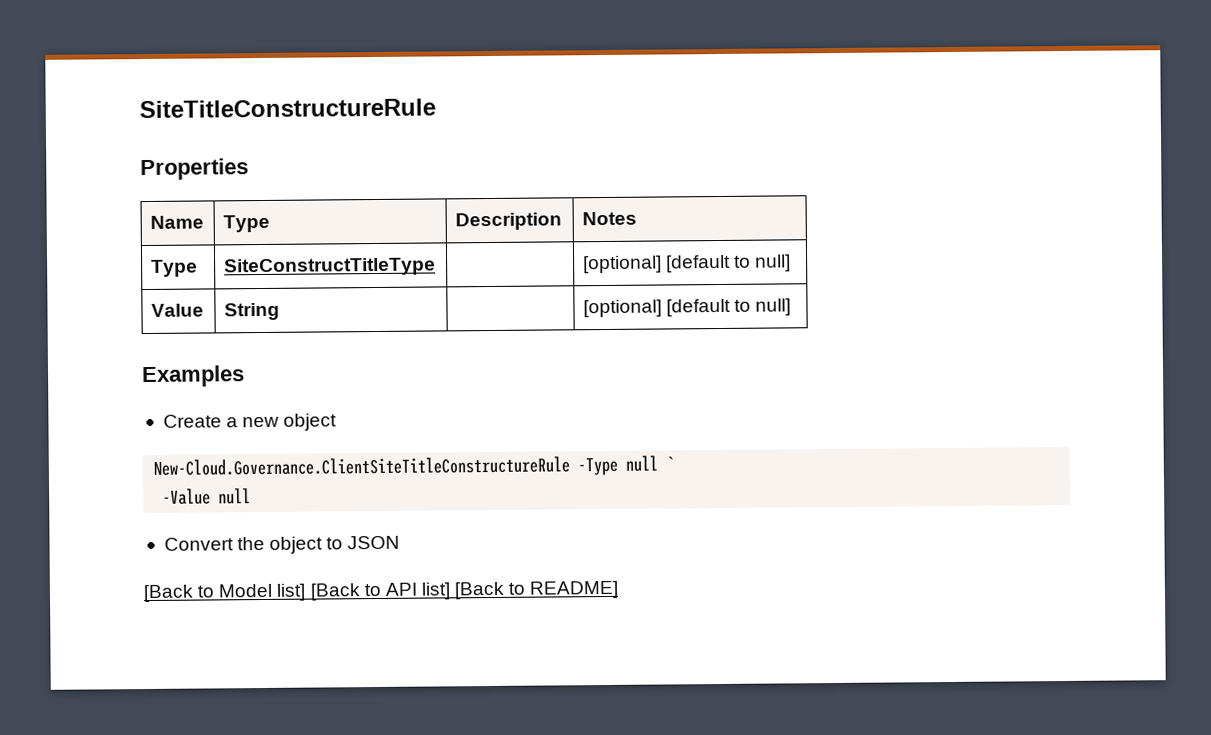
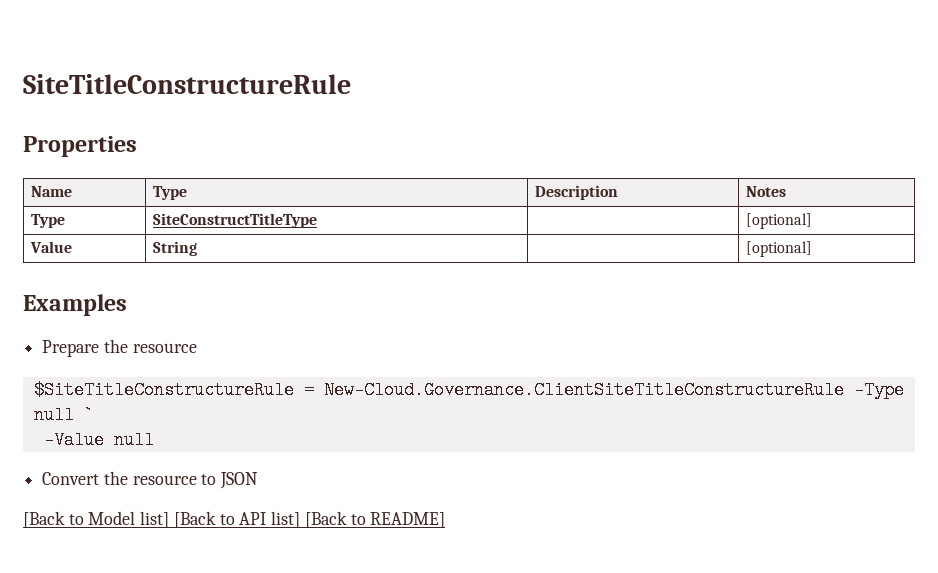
[666,254,792,273] [default to null] -> (812, 221) none
[666,298,792,317] [141,365,245,388] [162,413,338,431] [default to null] // Examples // Create a new object // -> [23,294,127,316] [42,339,197,357] [33,381,314,399] // Examples // Prepare the resource // $SiteTitleConstructureRule =
[269,536,324,554] object -> [132,475,197,485] resource

